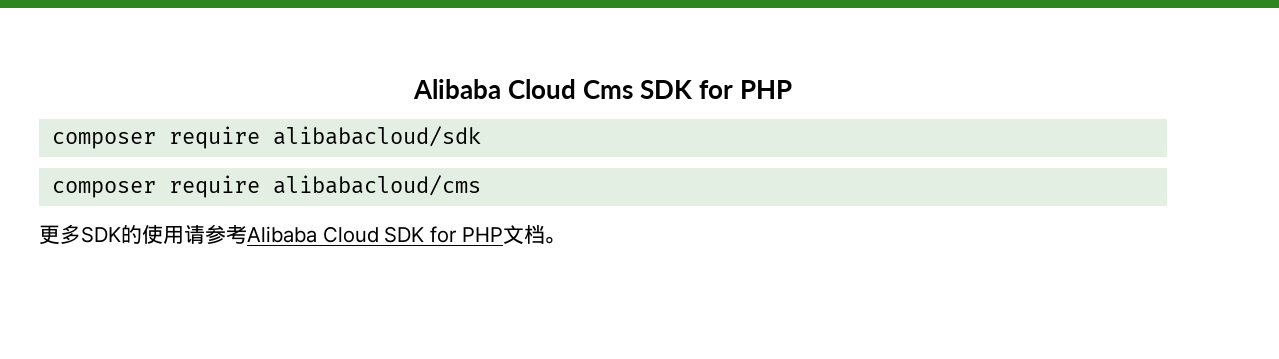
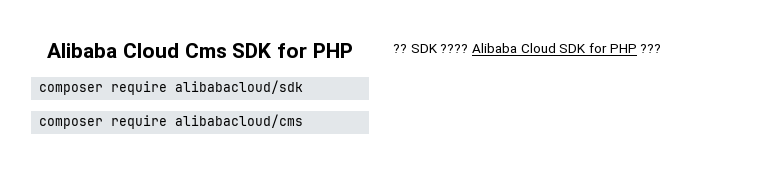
[39,224,247,245] 更多SDK的使用请参考 -> [393,44,469,53] ?? SDK ????
[502,225,565,245] 文档。 -> [640,44,662,53] ???

